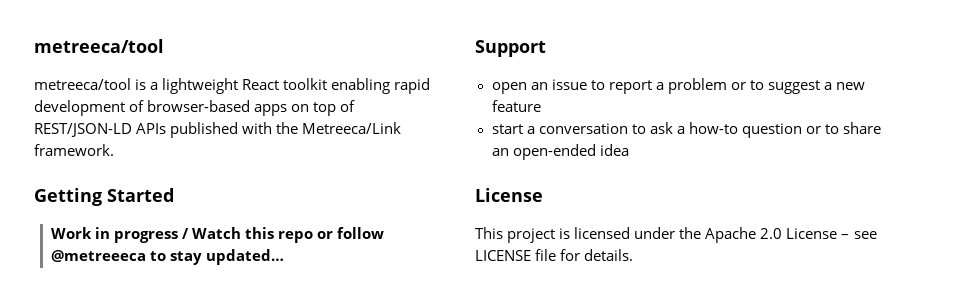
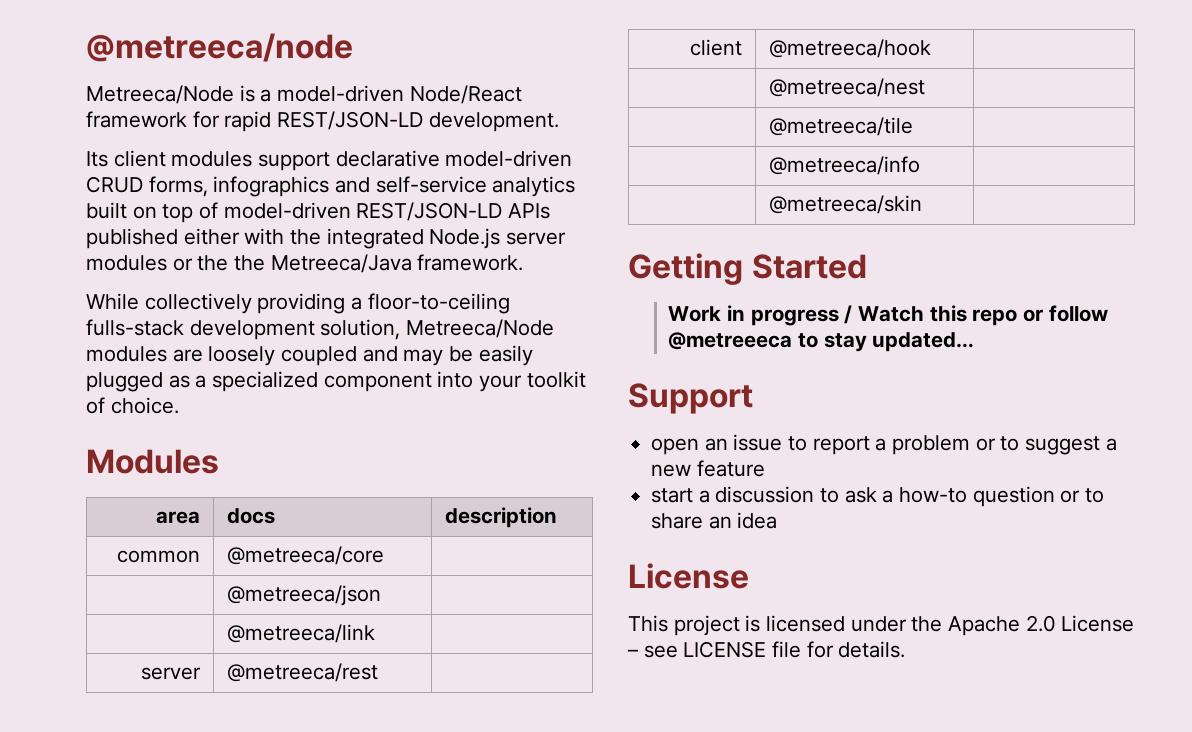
[34,39,164,53] [34,78,431,94] [34,100,288,116] metreeca/tool // metreeca/tool is a lightweight React toolkit enabling rapid development of browser-based apps -> [86,33,353,62] [86,85,522,104] [86,111,559,132] [86,150,573,171] [86,176,576,197] [86,202,127,219] @metreeca/node // Metreeca/Node is a model‑driven Node/React framework for rapid REST/JSON‑LD development. // Its client modules support declarative model‑driven CRUD forms, infographics and self-service analytics built
(356, 106) none -> [223,202,351,219] model‑driven
(239, 130) none -> [183,228,240,245] either
[302,122,402,134] [34,144,114,156] Metreeca/Link framework. -> [326,228,567,249] [86,254,524,273] [86,293,510,314] [86,319,555,340] [86,345,533,366] [86,371,586,392] [86,397,179,414] [86,449,219,474] [156,511,201,524] [226,508,275,524] [444,507,557,528] [117,550,201,563] [226,546,384,565] [226,585,381,606] [226,624,375,643] [141,667,202,680] [226,663,378,682] [690,39,743,56] [768,39,931,58] [768,78,925,97] [768,117,913,136] [768,156,920,175] [768,195,922,214] integrated Node.js server modules or the the Metreeca/Java framework. // While collectively providing a floor-to-ceiling fulls‑stack development solution, Metreeca/Node modules are loosely coupled and may be easily plugged as a specialized component into your toolkit of choice. // Modules // area | docs | description // common | @metreeca/core | // | @metreeca/json | // | @metreeca/link | // server | @metreeca/rest | // client | @metreeca/hook | // | @metreeca/nest | // | @metreeca/tile | // | @metreeca/info | // | @metreeca/skin |
[538,123,628,134] conversation -> [715,486,815,503] discussion
[512,144,596,160] open-ended -> (732, 522) none

